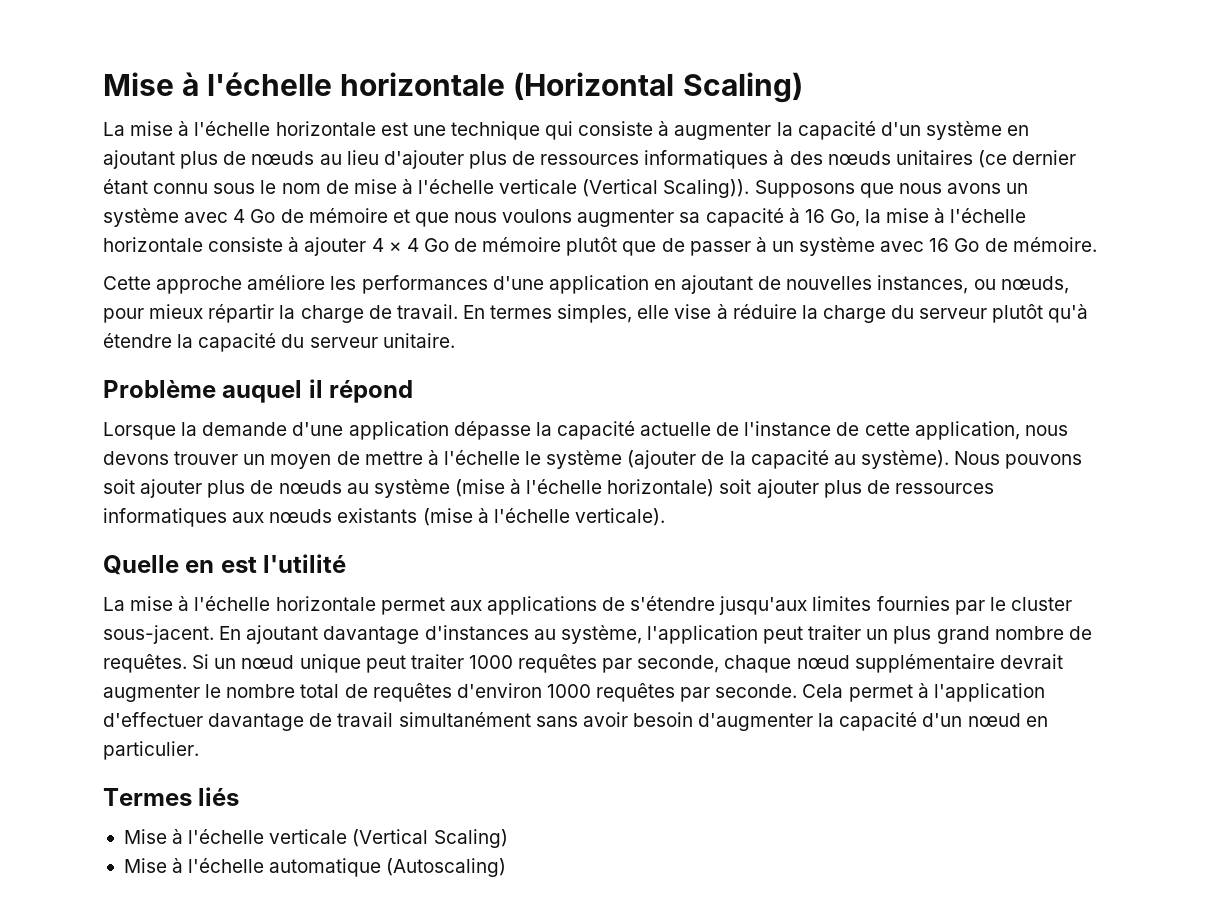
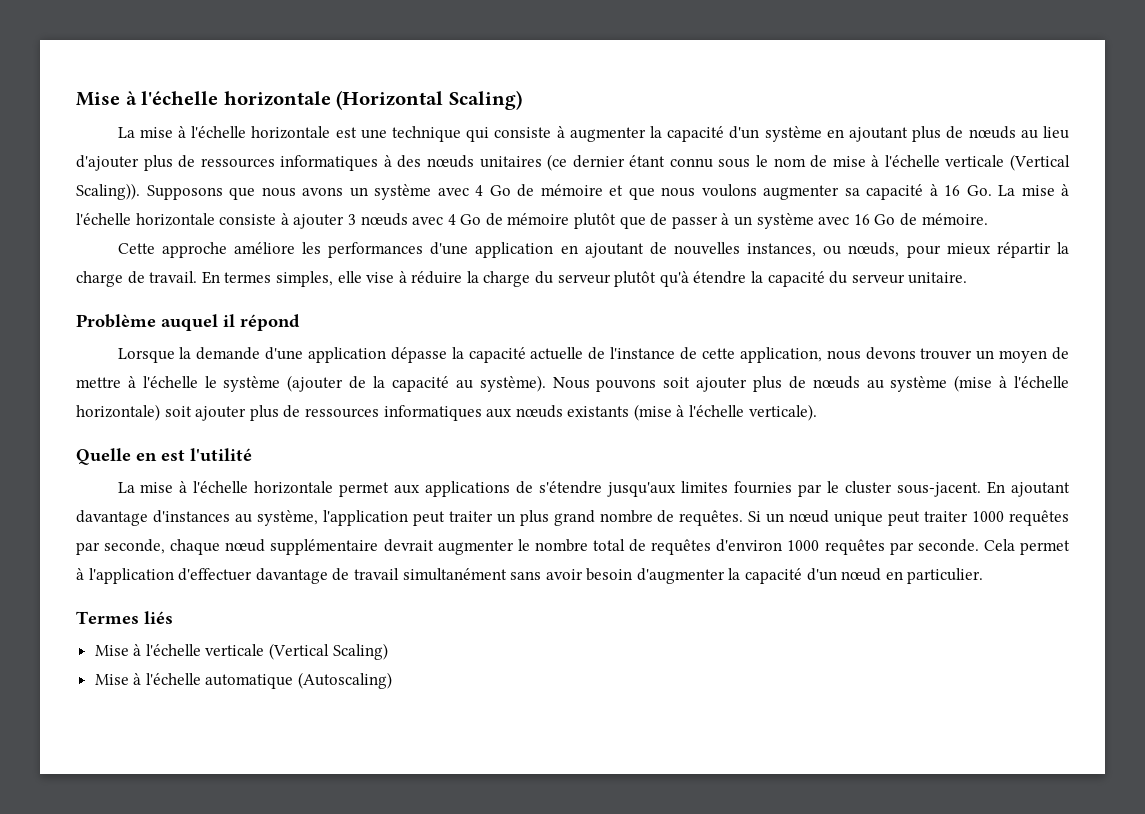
[829,209,882,227] Go, la -> [966,185,1015,196] Go. La
[371,238,402,252] 4 × -> [347,213,444,226] 3 nœuds avec

